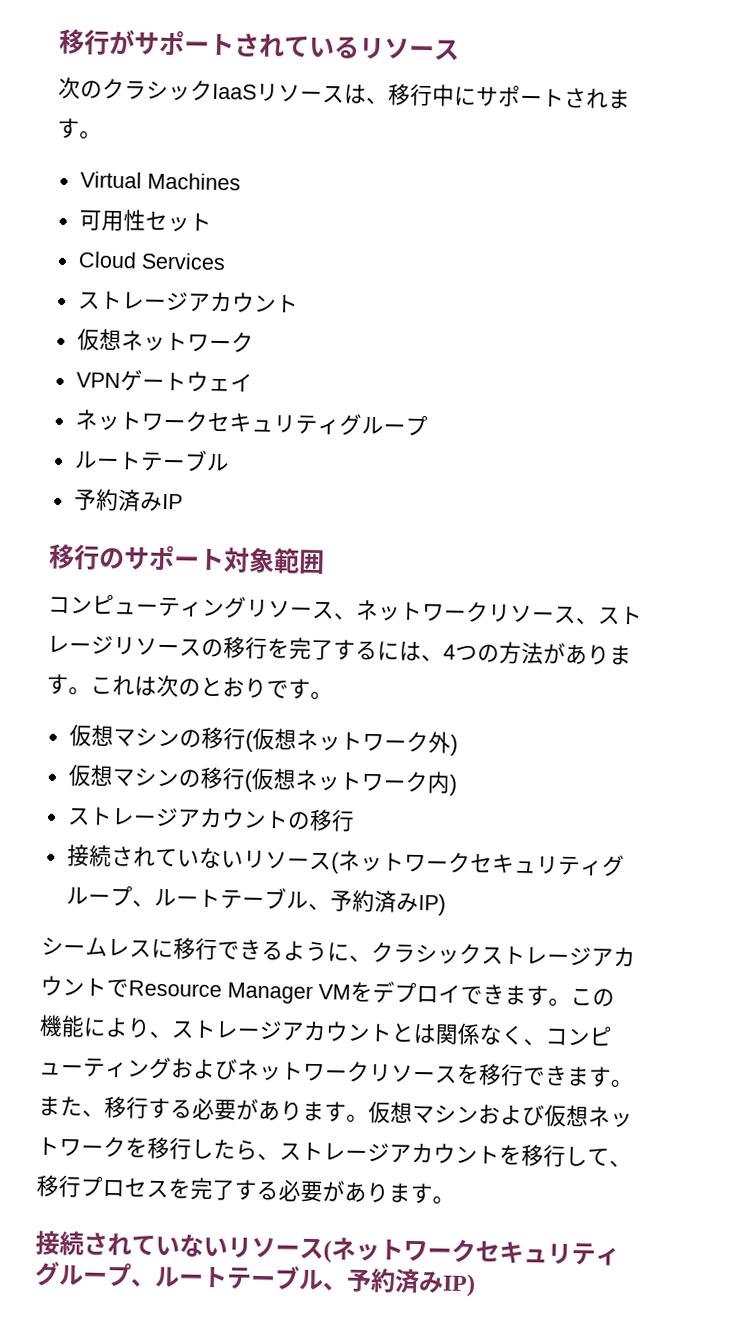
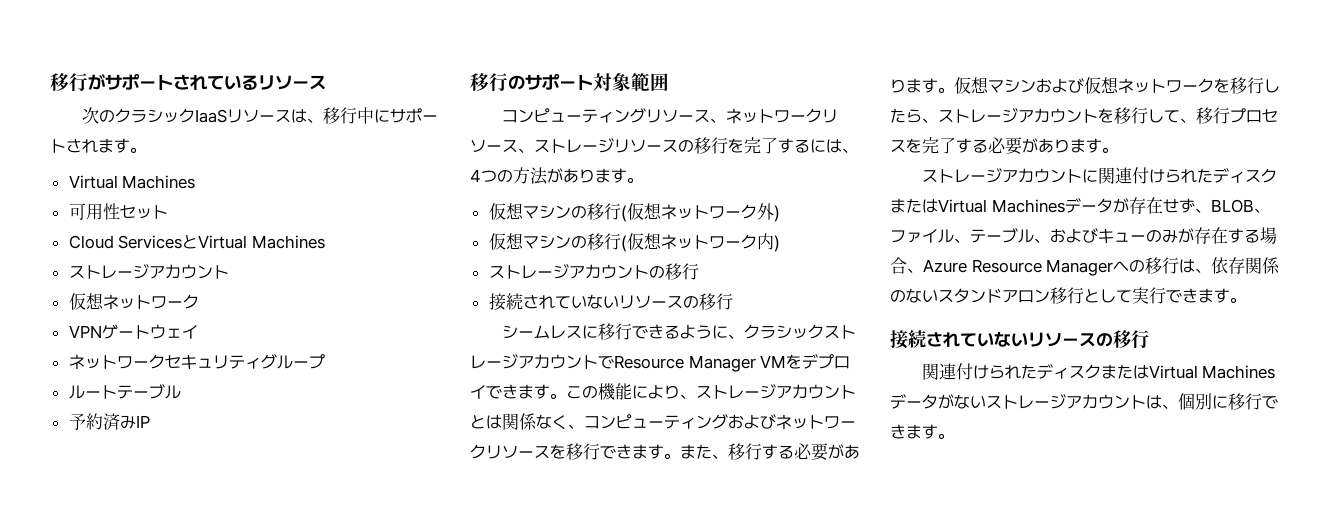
(226, 261) none -> [182,235,325,249] とVirtual Machines
[90,674,333,701] これは次のとおりです。 -> (643, 180) none
[330,850,625,878] [65,885,446,916] (ネットワークセキュリティグループ、ルートテーブル、予約済みIP) -> [682,293,733,310] の移行
[35,1230,620,1267] [34,1260,476,1298] // 接続されていないリソース(ネットワークセキュリティグループ、ルートテーブル、予約済みIP) -> [921,167,1277,184] [890,197,1270,214] [890,227,1277,244] [890,257,1281,276] [890,287,1246,304] [890,330,1149,349] [921,363,1276,380] [890,393,1278,410] [890,424,954,439] // ストレージアカウントに関連付けられたディスクまたはVirtual Machinesデータが存在せず、BLOB、ファイル、テーブル、およびキューのみが存在する場合、Azure Resource Managerへの移行は、依存関係のないスタンドアロン移行として実行できます。 // 接続されていないリソースの移行 // 関連付けられたディスクまたはVirtual Machinesデータがないストレージアカウントは、個別に移行できます。

